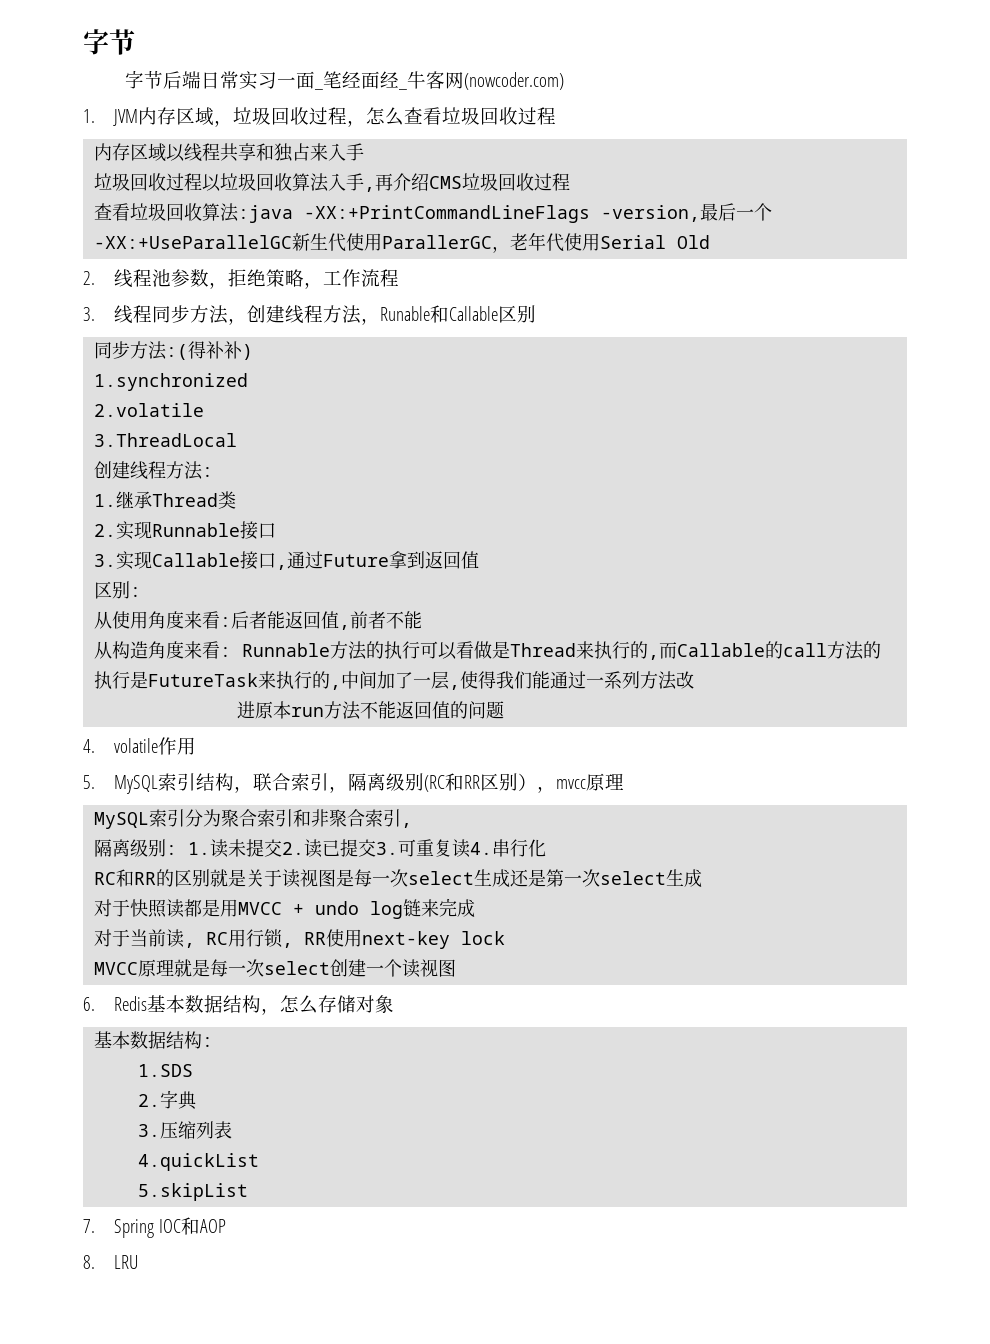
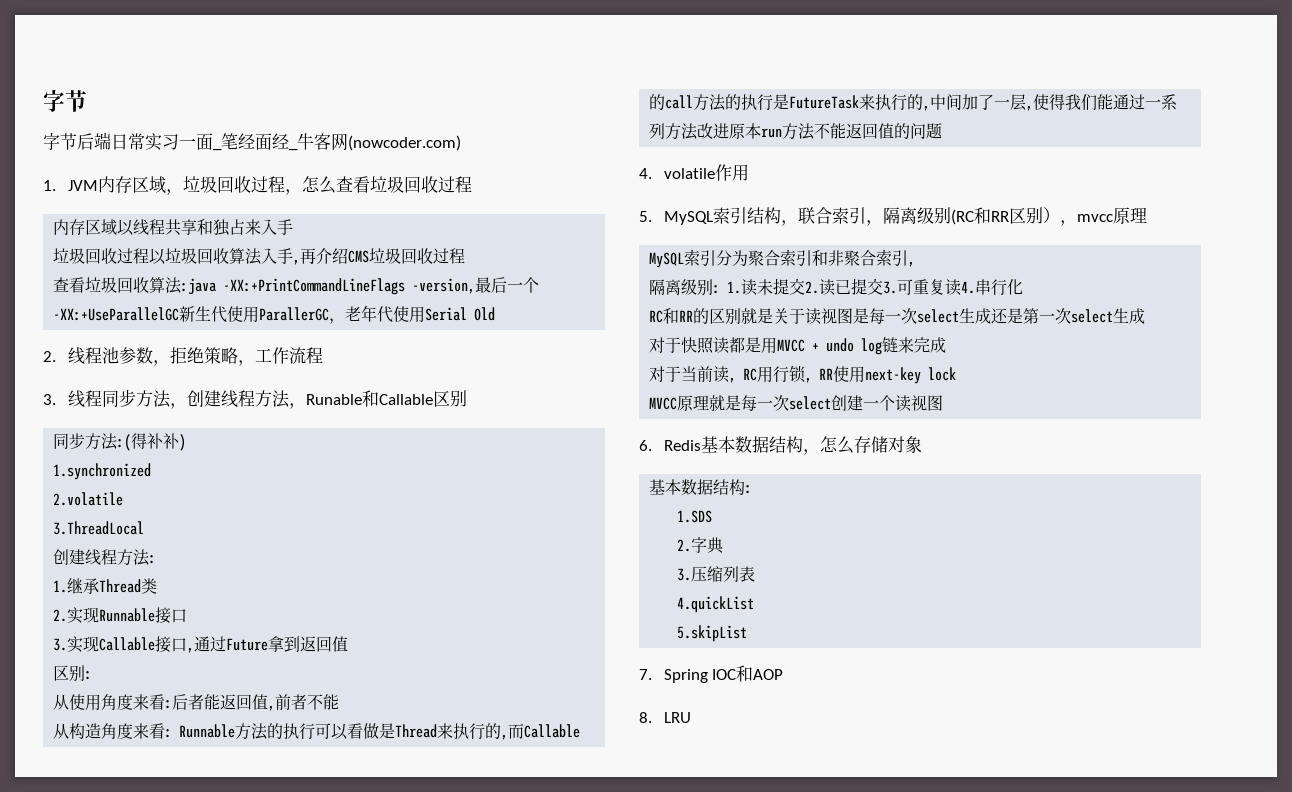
(695, 680) // -> (714, 131) none

